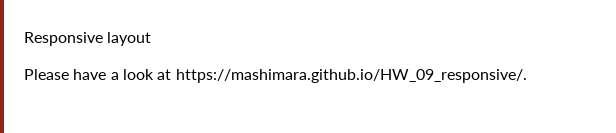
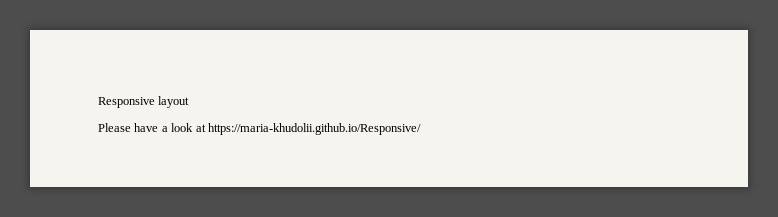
[175,69,527,83] https://mashimara.github.io/HW_09_responsive/. -> [207,123,421,135] https://maria-khudolii.github.io/Responsive/

